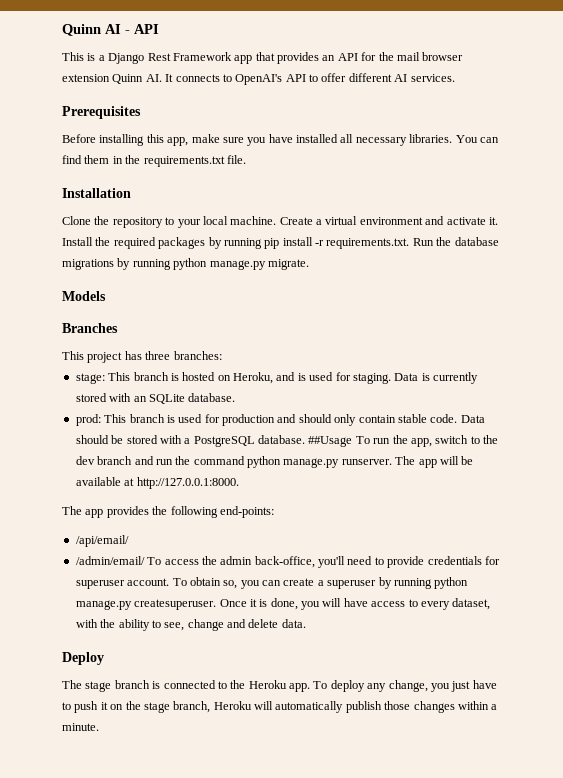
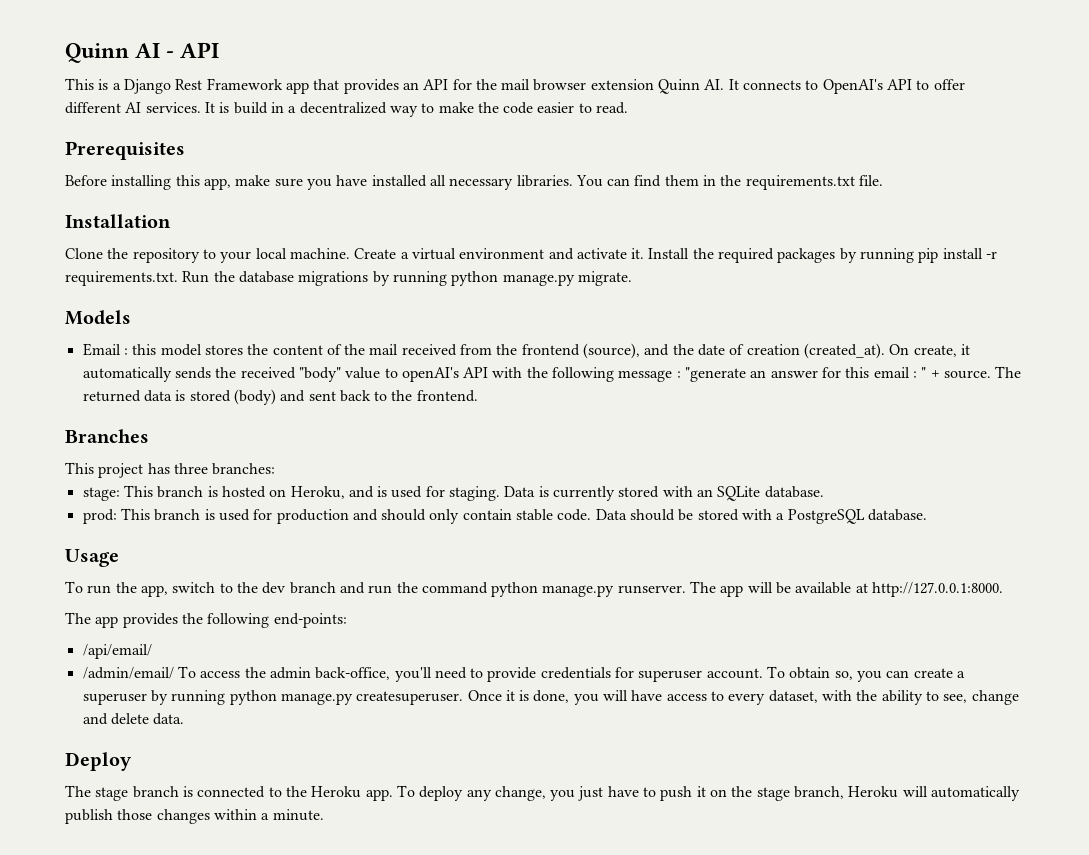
(455, 78) none -> [204,102,629,117] It is build in a decentralized way to make the code easier to read.
(106, 296) none -> [82,343,970,359] [82,366,1022,382] [82,389,478,405] // Email : this model stores the content of the mail received from the frontend (source), and the date of creation (created_at). On create, it automatically sends the received "body" value to openAI's API with the following message : "generate an answer for this email : " + source. The returned data is stored (body) and sent back to the frontend.
[308,436,353,447] ##Usage -> [65,549,119,567] // Usage //

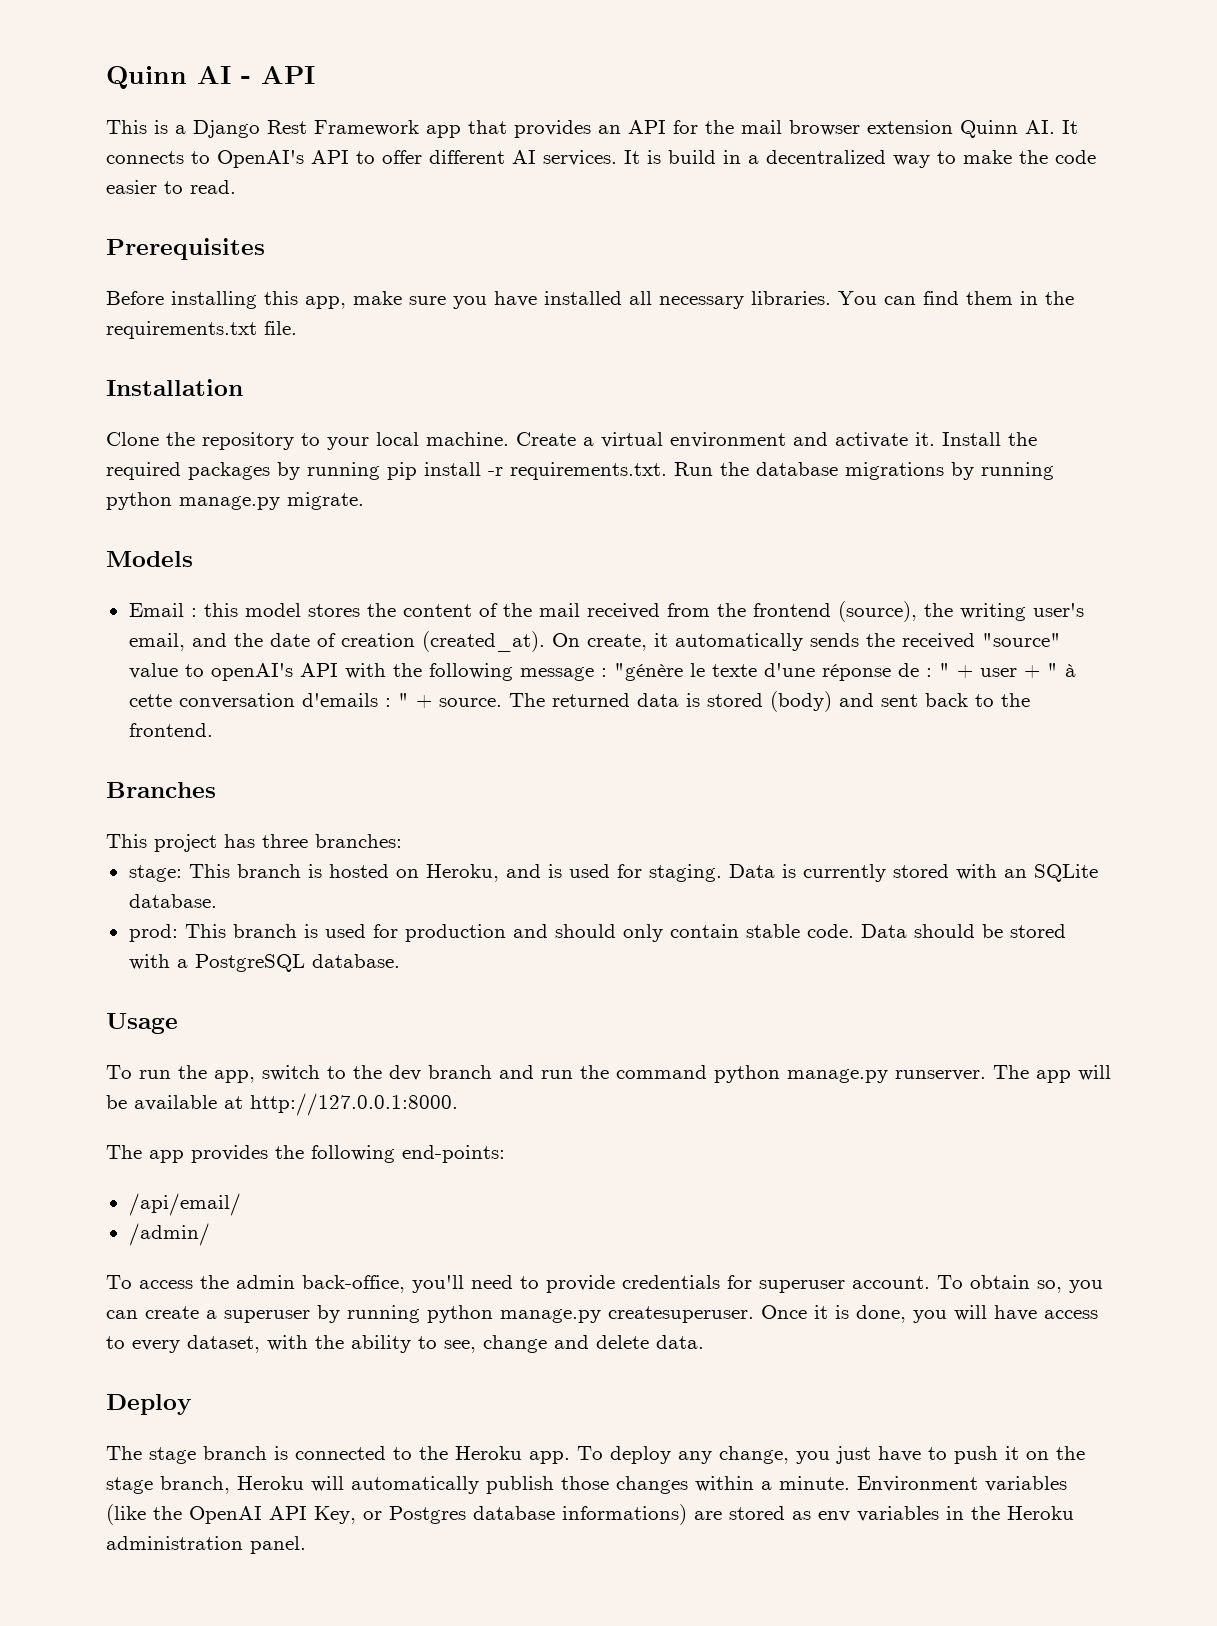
(641, 351) none -> [923,603,1084,621] [128,633,185,651] the writing user's email,
[298,367,341,382] "body" -> [981,633,1061,647] "source"
[685,367,910,382] "generate an answer for this email -> [613,663,1076,681] [128,693,378,709] "génère le texte d'une réponse de : " + user + " à cette conversation d'emails
[82,667,174,679] /admin/email/ -> [128,1223,210,1246] /admin/ //
(324, 815) none -> [857,1476,1067,1492] [106,1504,1074,1525] [106,1536,306,1554] Environment variables (like the OpenAI API Key, or Postgres database informations) are stored as env variables in the Heroku administration panel.

